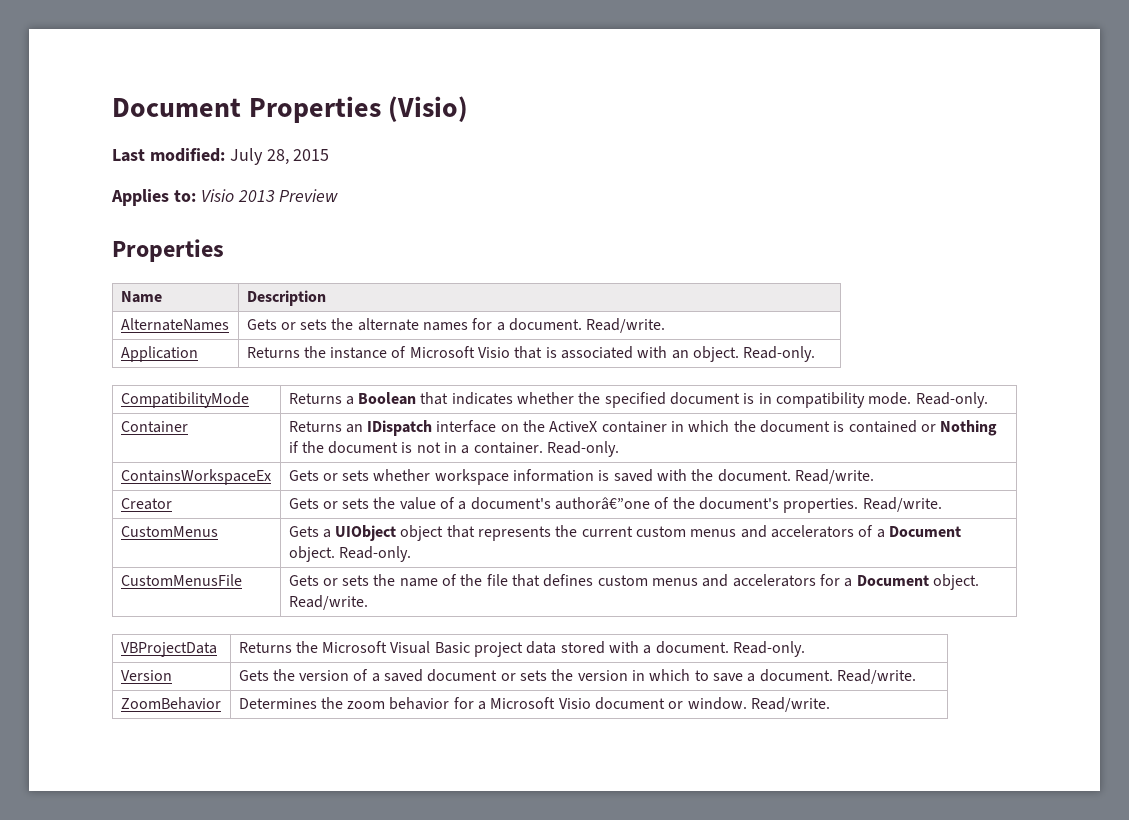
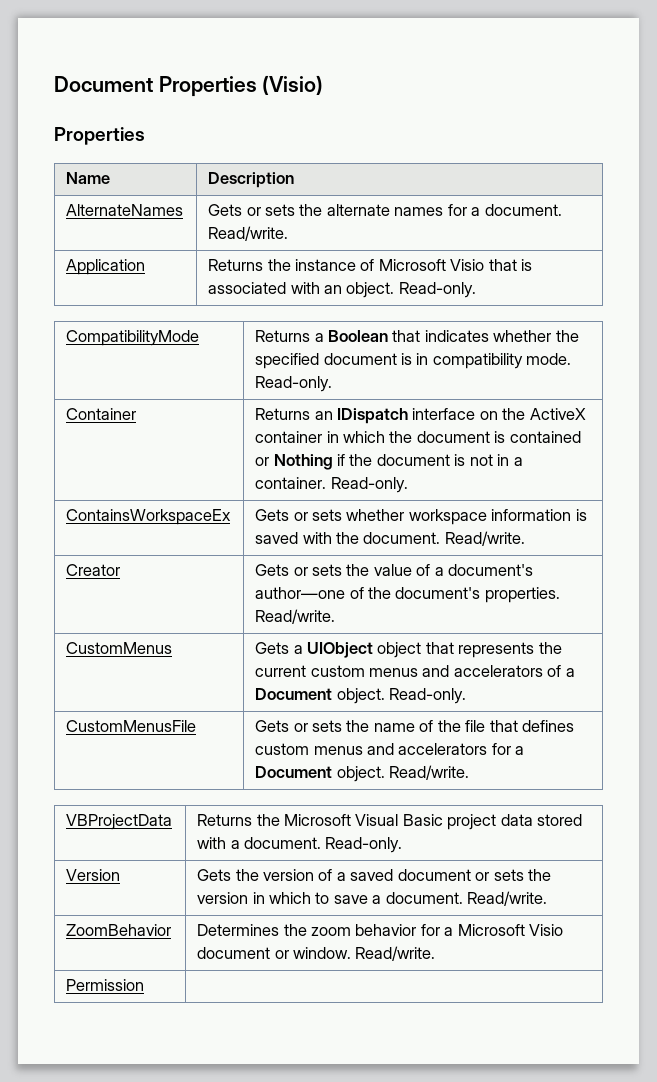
[112,148,330,165] [111,189,339,206] // Last modified: July 28, 2015 // Applies to: Visio 2013 Preview -> (324, 85) none
[555,497,651,510] authorâ€”one -> [255,587,346,599] author—one
(831, 704) none -> [66,979,145,991] // Permission |

